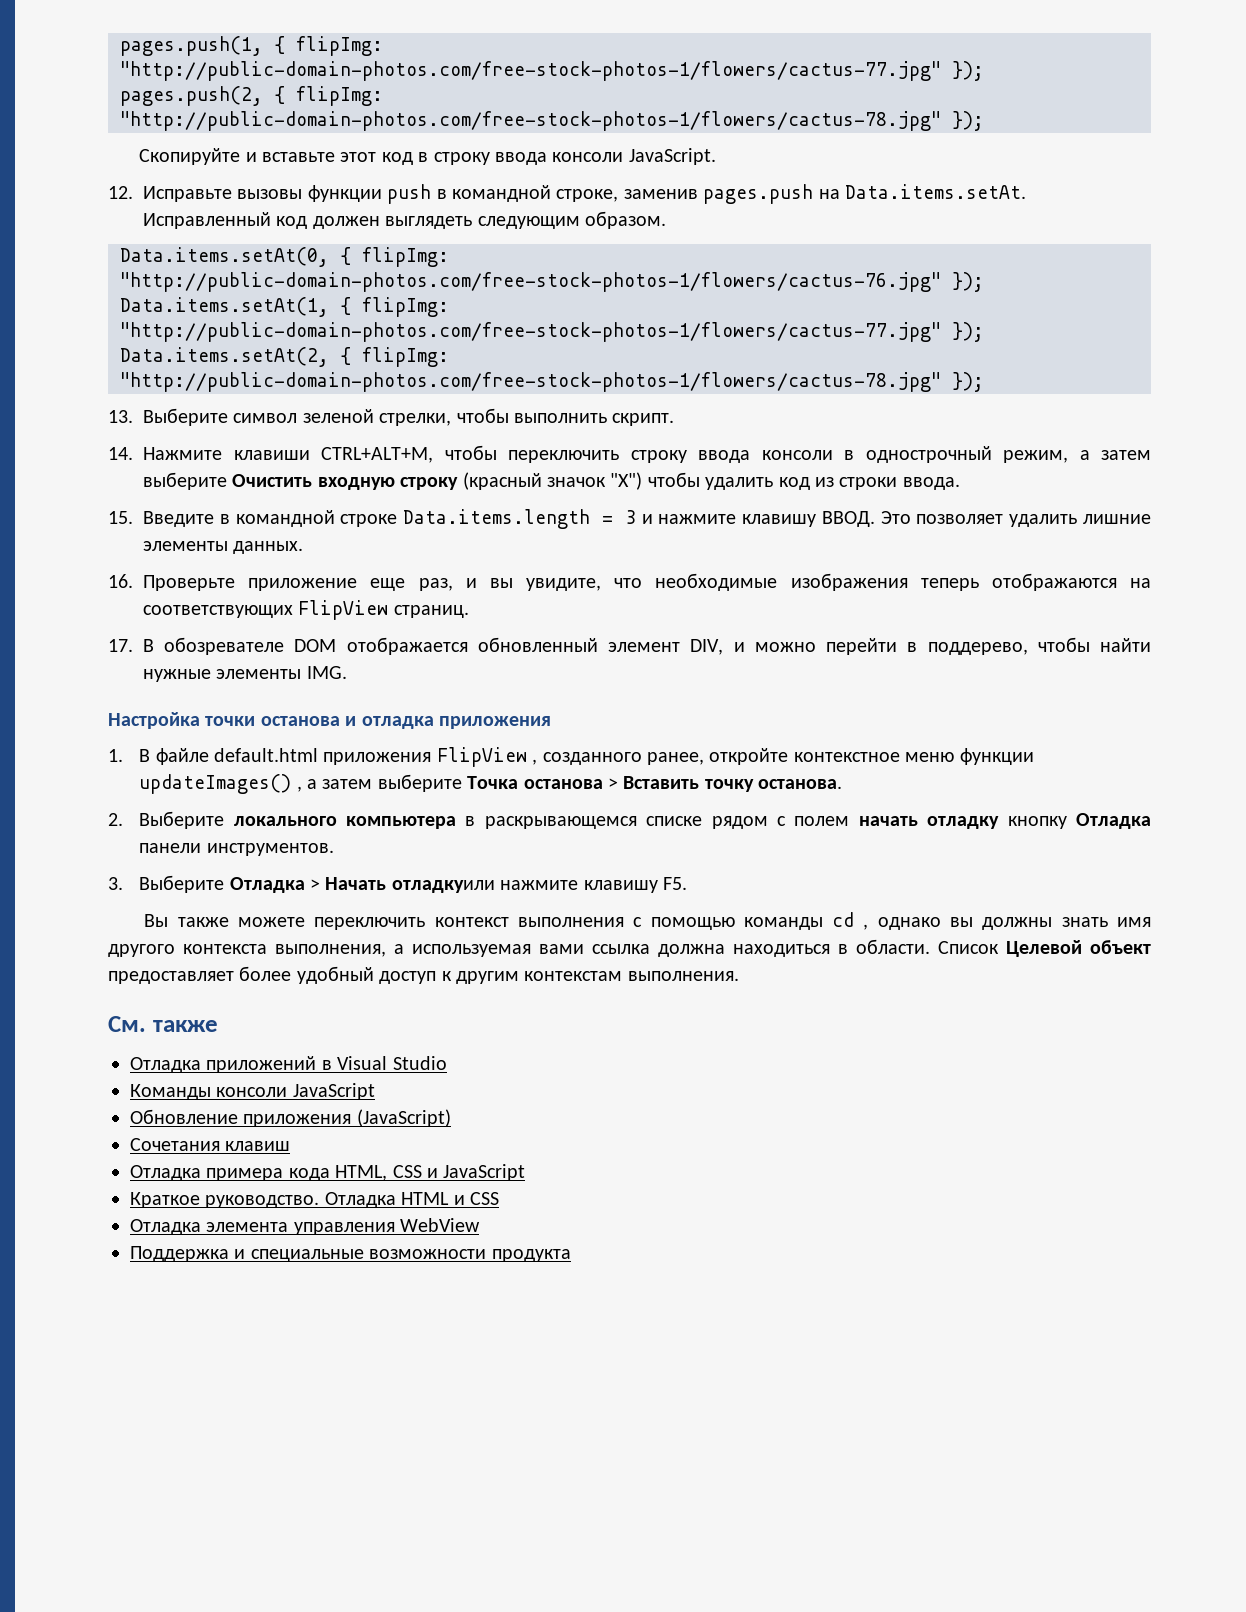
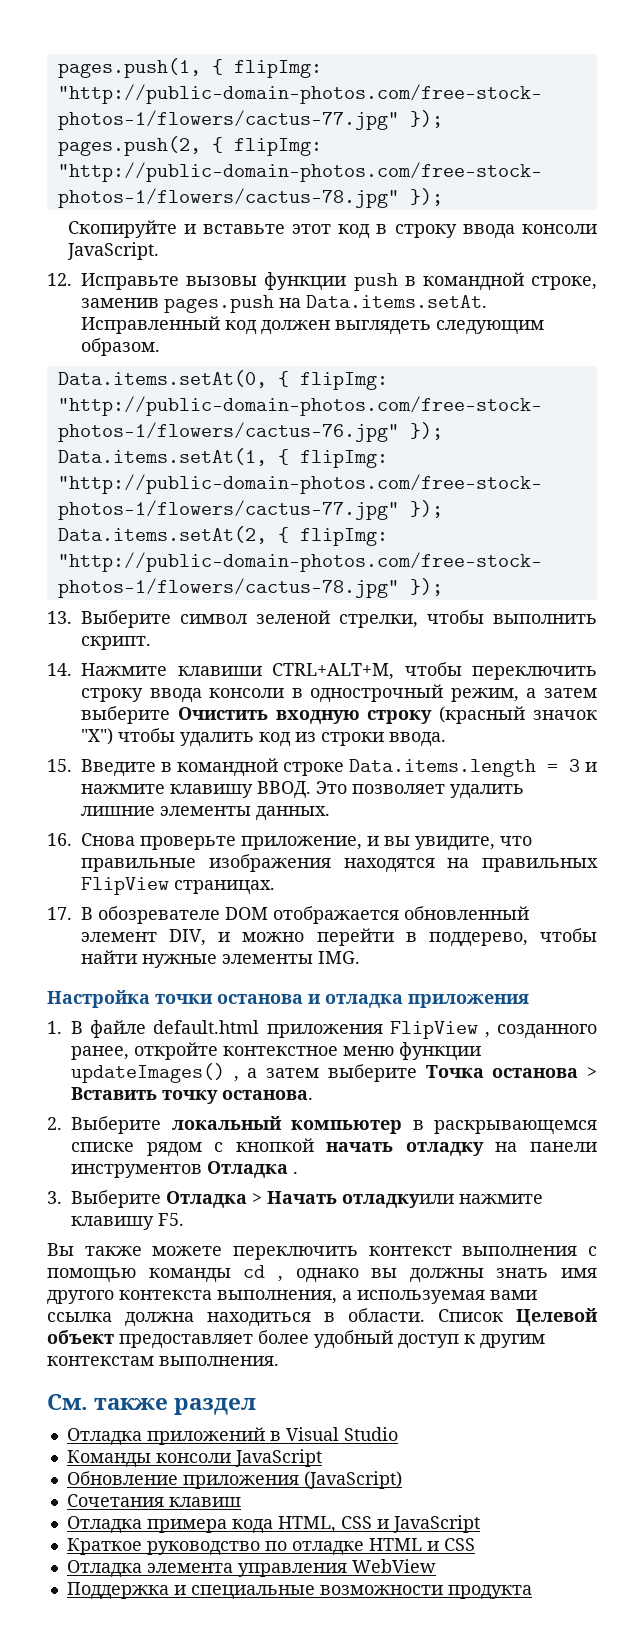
[143,573,1151,591] [143,600,469,620] Проверьте приложение еще раз, и вы увидите, что необходимые изображения теперь отображаются на соответствующих FlipView страниц. -> [81,833,532,851] [81,854,598,873] [81,877,275,895] Снова проверьте приложение, и вы увидите, что правильные изображения находятся на правильных FlipView страницах.
[233,816,457,829] локального компьютера -> [171,1116,402,1134] локальный компьютер
[794,816,850,826] полем -> [235,1138,314,1152] кнопкой
[1007,813,1151,829] [139,843,334,856] кнопку Отладка панели инструментов. -> [495,1142,597,1152] [71,1161,298,1178] на панели инструментов Отладка .
(218, 1026) none -> [174,1398,257,1415] раздел
[205,1192,396,1208] руководство. Отладка -> [146,1541,364,1556] руководство по отладке

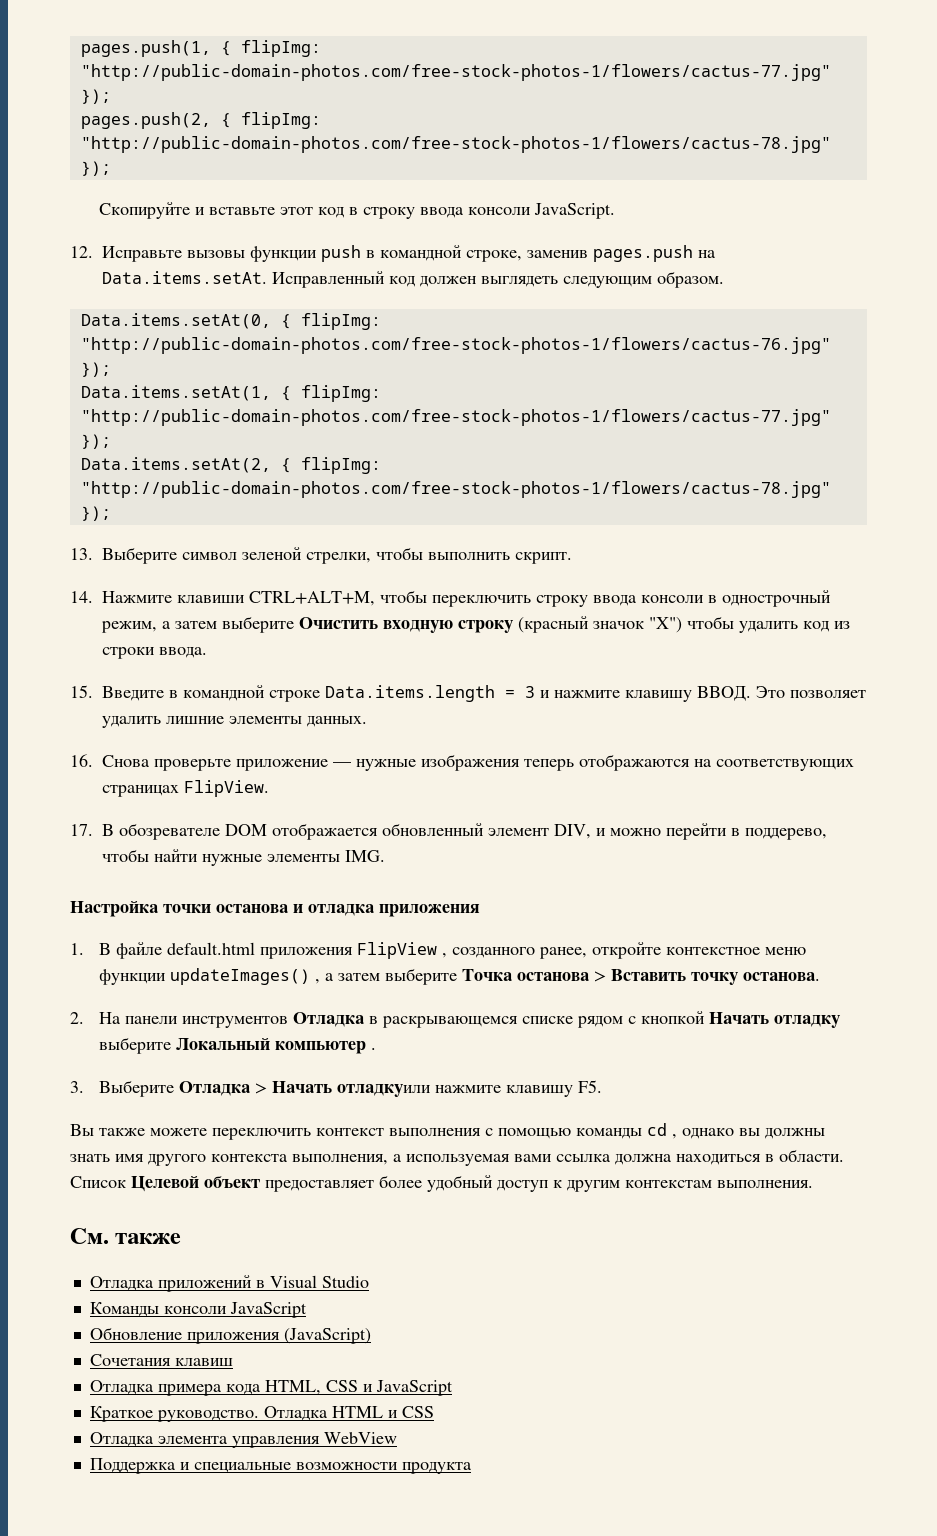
[241,836,532,851] [81,854,598,873] [81,877,275,895] приложение, и вы увидите, что правильные изображения находятся на правильных FlipView страницах. -> [236,754,854,771] [102,780,269,797] приложение — нужные изображения теперь отображаются на соответствующих страницах FlipView.
[71,1116,402,1134] Выберите локальный компьютер -> [98,1012,365,1028] На панели инструментов Отладка
[326,1142,597,1156] [71,1161,288,1178] начать отладку на панели инструментов Отладка -> [708,1012,841,1028] [98,1037,366,1054] Начать отладку выберите Локальный компьютер
[174,1398,257,1415] раздел -> (182, 1238) none
[146,1541,364,1556] руководство по отладке -> [156,1406,328,1422] руководство. Отладка

